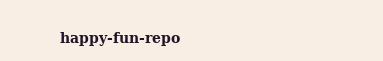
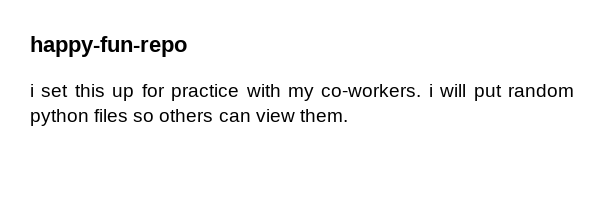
(180, 39) none -> [30,84,574,101] [30,109,348,126] // i set this up for practice with my co-workers. i will put random python files so others can view them.

